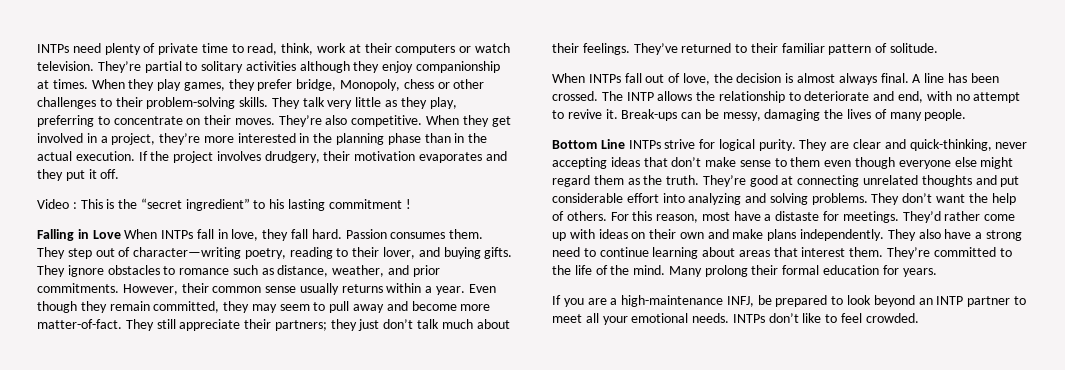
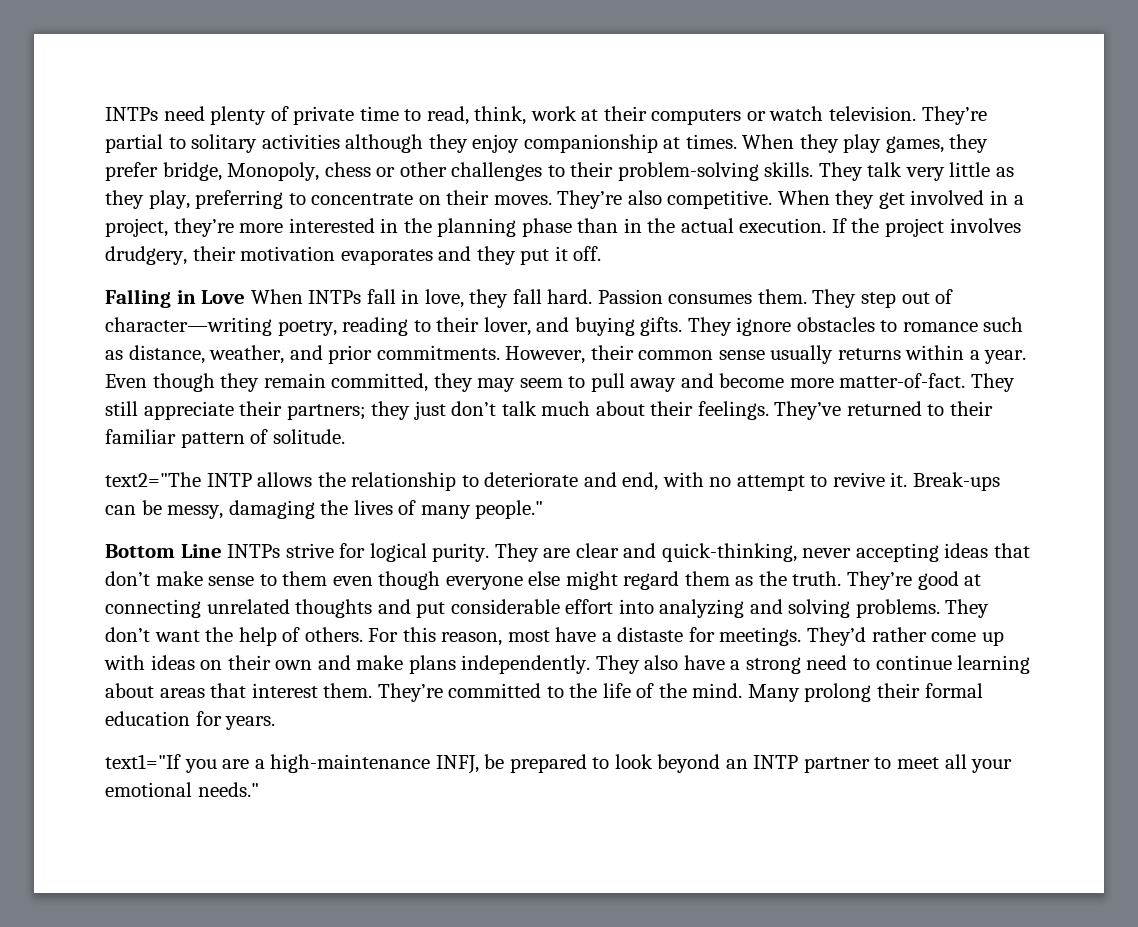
[37,198,411,211] // Video : This is the “secret ingredient” to his lasting commitment ! -> (602, 253) none
[552,73,999,85] [552,91,623,101] When INTPs fall out of love, the decision is almost always final. A line has been crossed. The -> [105,472,201,487] text2="The
[924,109,967,121] people. -> [475,500,544,519] people."
[552,295,561,305] If -> [105,754,181,769] text1="If
[692,313,919,323] needs. INTPs don’t like to feel crowded. -> [197,782,259,797] needs."

